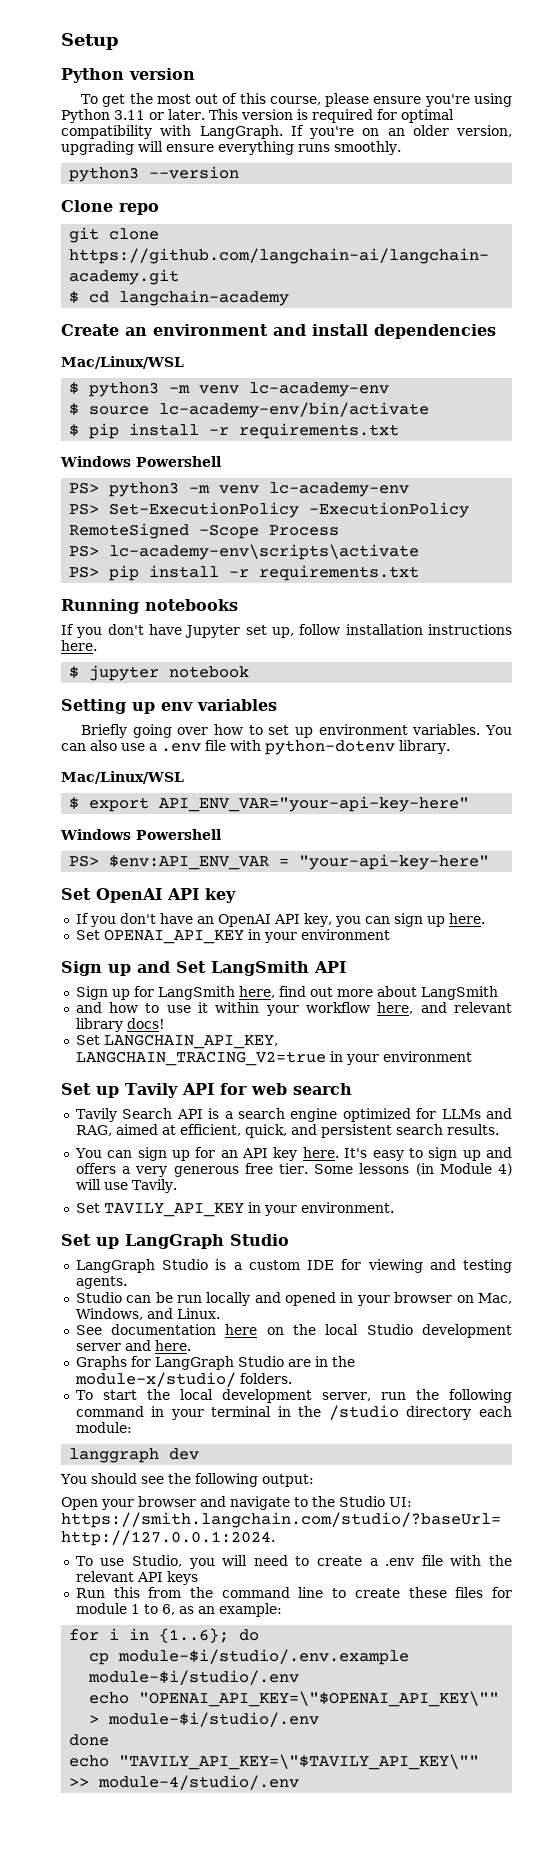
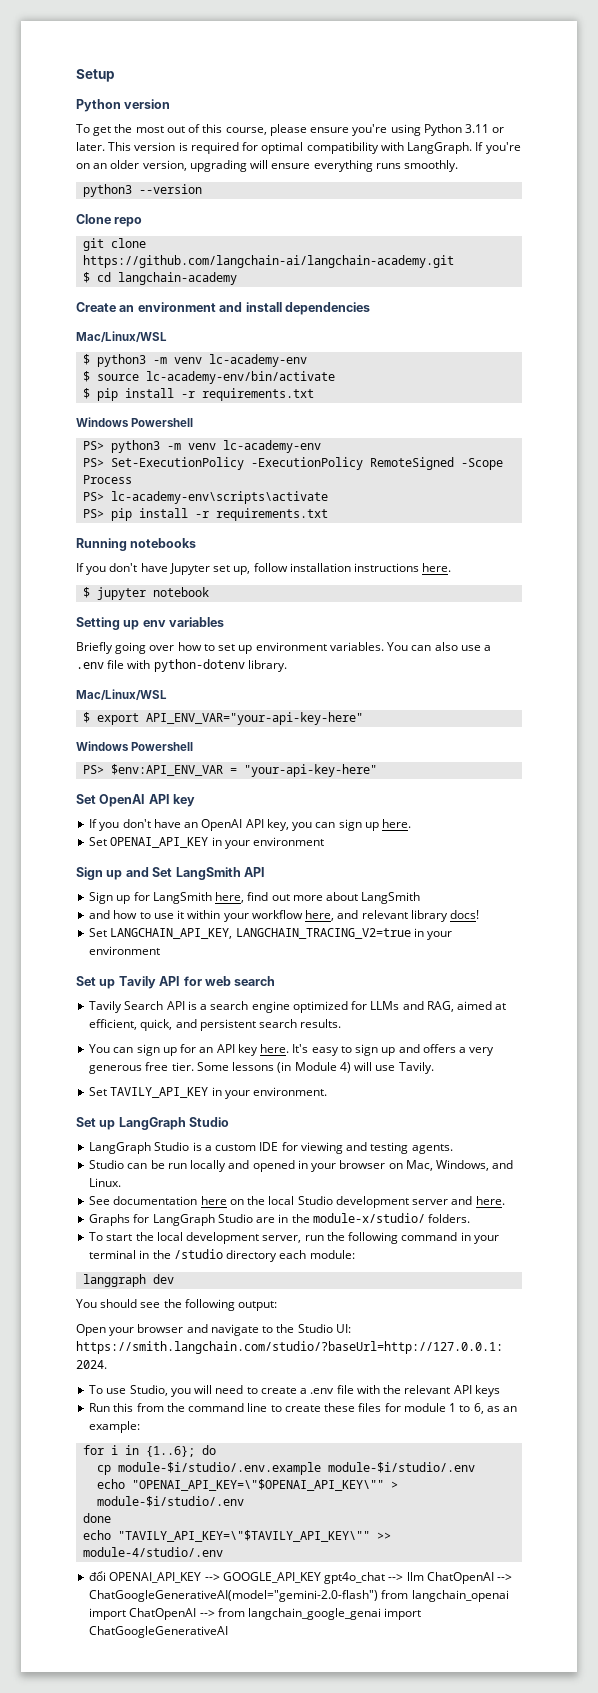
(300, 1782) none -> [89,1571,513,1584] [89,1590,509,1602] [89,1608,422,1620] [89,1626,229,1638] // đổi OPENAI_API_KEY --> GOOGLE_API_KEY gpt4o_chat --> llm ChatOpenAI --> ChatGoogleGenerativeAI(model="gemini-2.0-flash") from langchain_openai import ChatOpenAI --> from langchain_google_genai import ChatGoogleGenerativeAI

